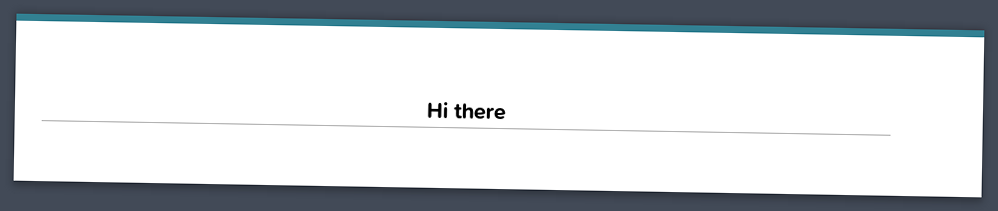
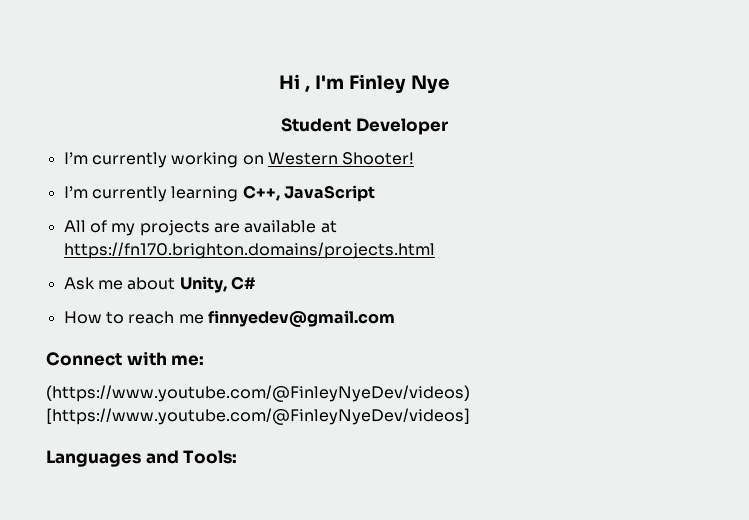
[453,103,507,121] there -> [305,74,450,94] [281,118,448,135] [63,152,415,168] [63,185,375,202] [63,220,337,236] [63,242,435,259] [63,276,256,293] [63,310,395,327] [46,351,205,366] [46,385,470,402] [46,408,470,425] [46,450,238,467] , I'm Finley Nye // Student Developer // I’m currently working on Western Shooter! // I’m currently learning C++, JavaScript // All of my projects are available at https://fn170.brighton.domains/projects.html // Ask me about Unity, C# // How to reach me finnyedev@gmail.com // Connect with me: // (https://www.youtube.com/@FinleyNyeDev/videos) [https://www.youtube.com/@FinleyNyeDev/videos] // Languages and Tools:

